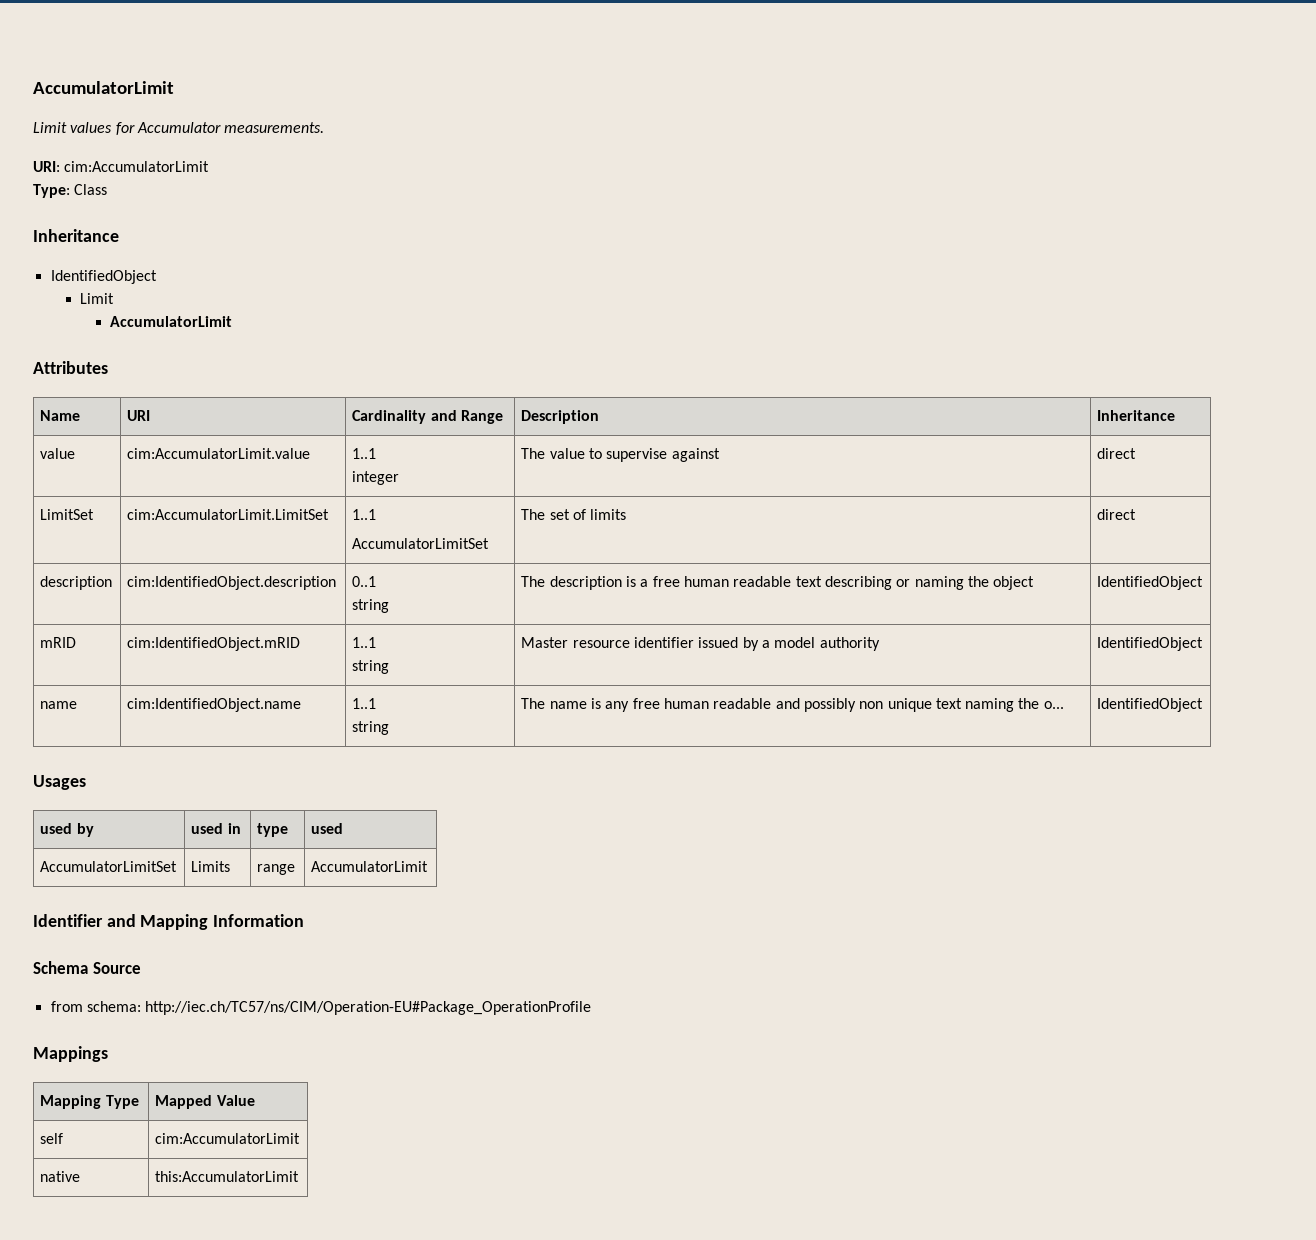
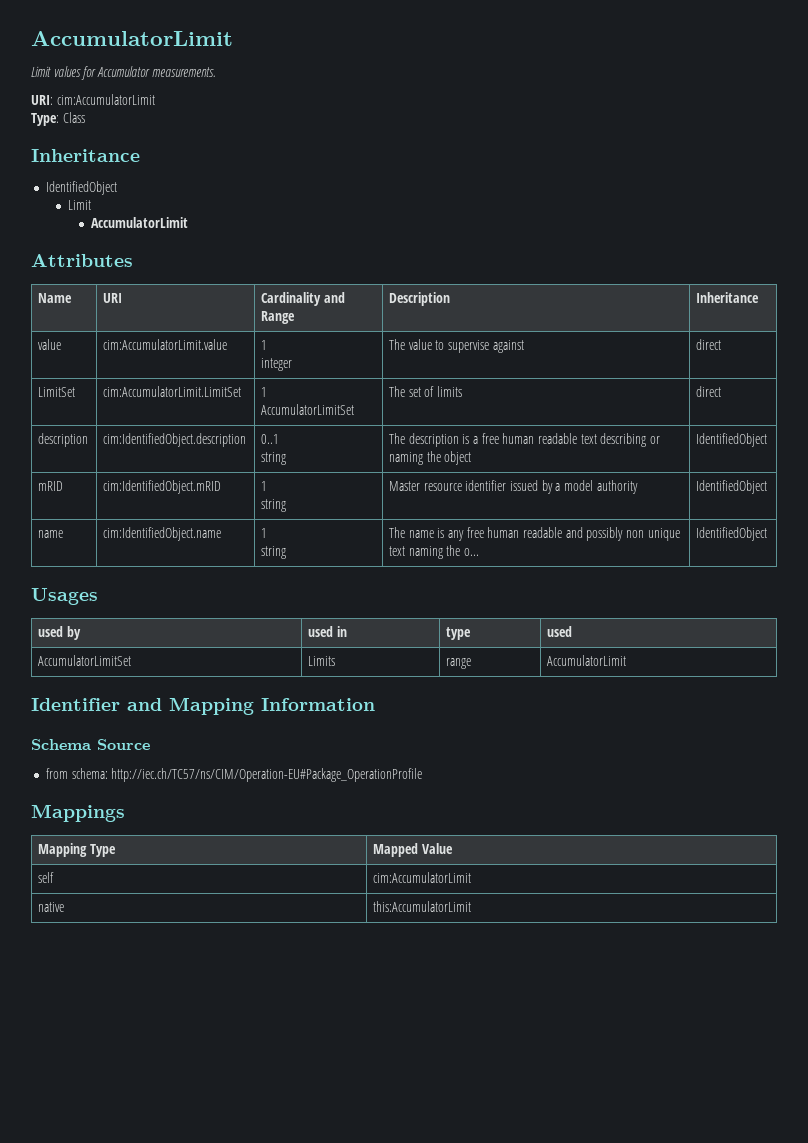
[352,448,377,459] 1..1 -> [261,340,268,350] 1
[352,509,377,520] 1..1 -> [261,387,268,397] 1
[352,637,377,648] 1..1 -> [261,481,268,491] 1
[352,698,377,709] 1..1 -> [261,528,268,538] 1

